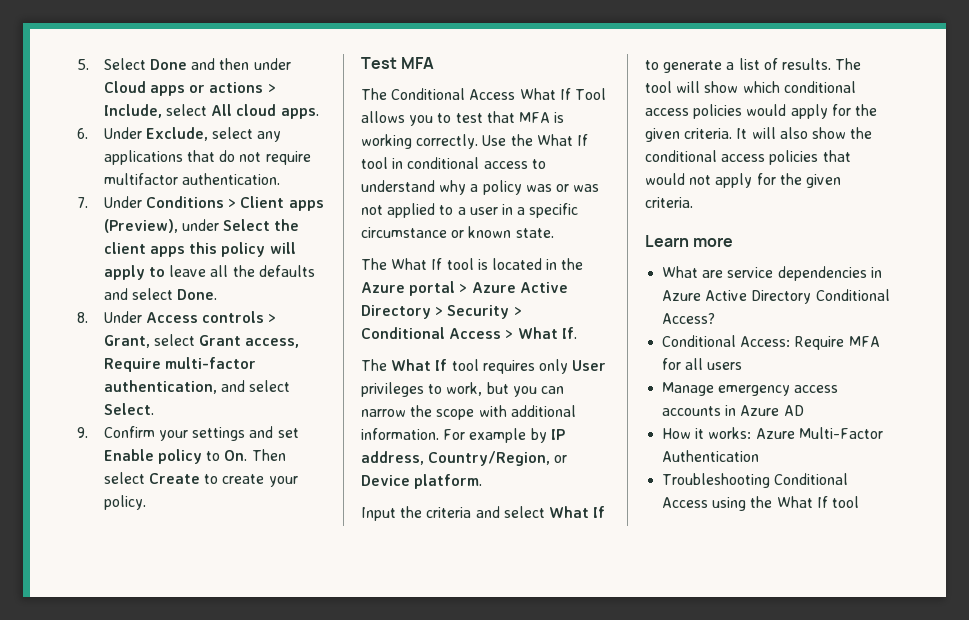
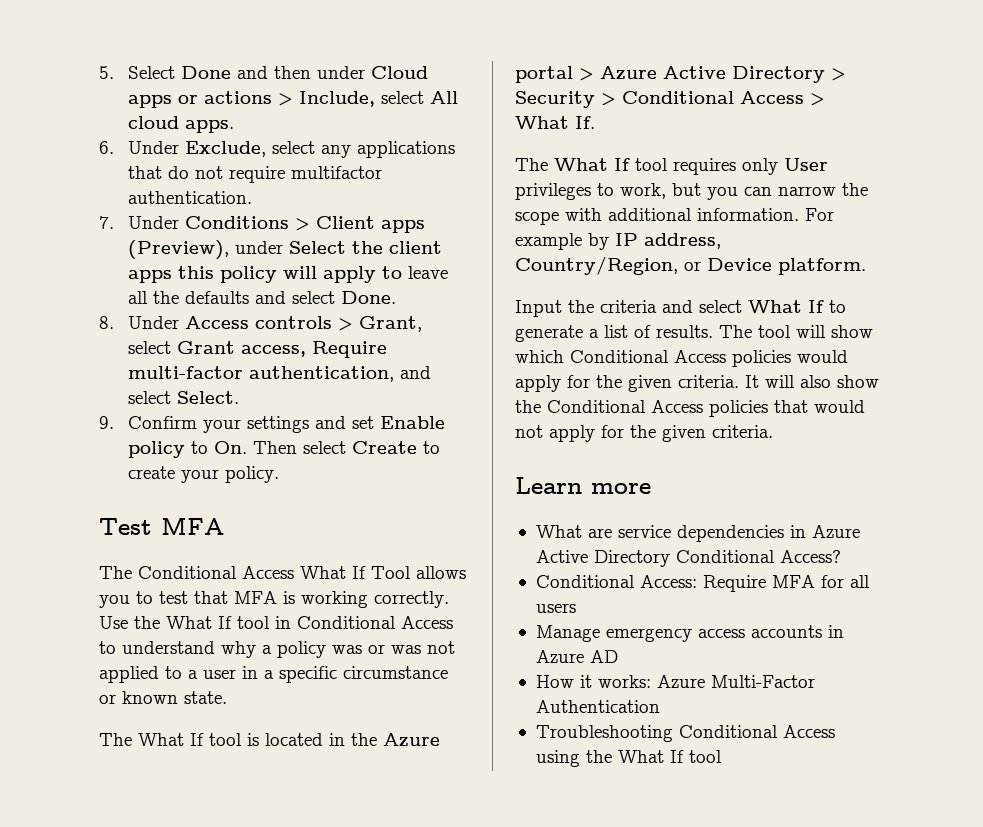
[407,157,528,169] conditional access -> [297,616,453,629] Conditional Access
[783,81,856,93] [645,108,689,116] conditional access -> [570,350,726,363] Conditional Access
[645,150,766,162] conditional access -> [547,400,703,413] Conditional Access

